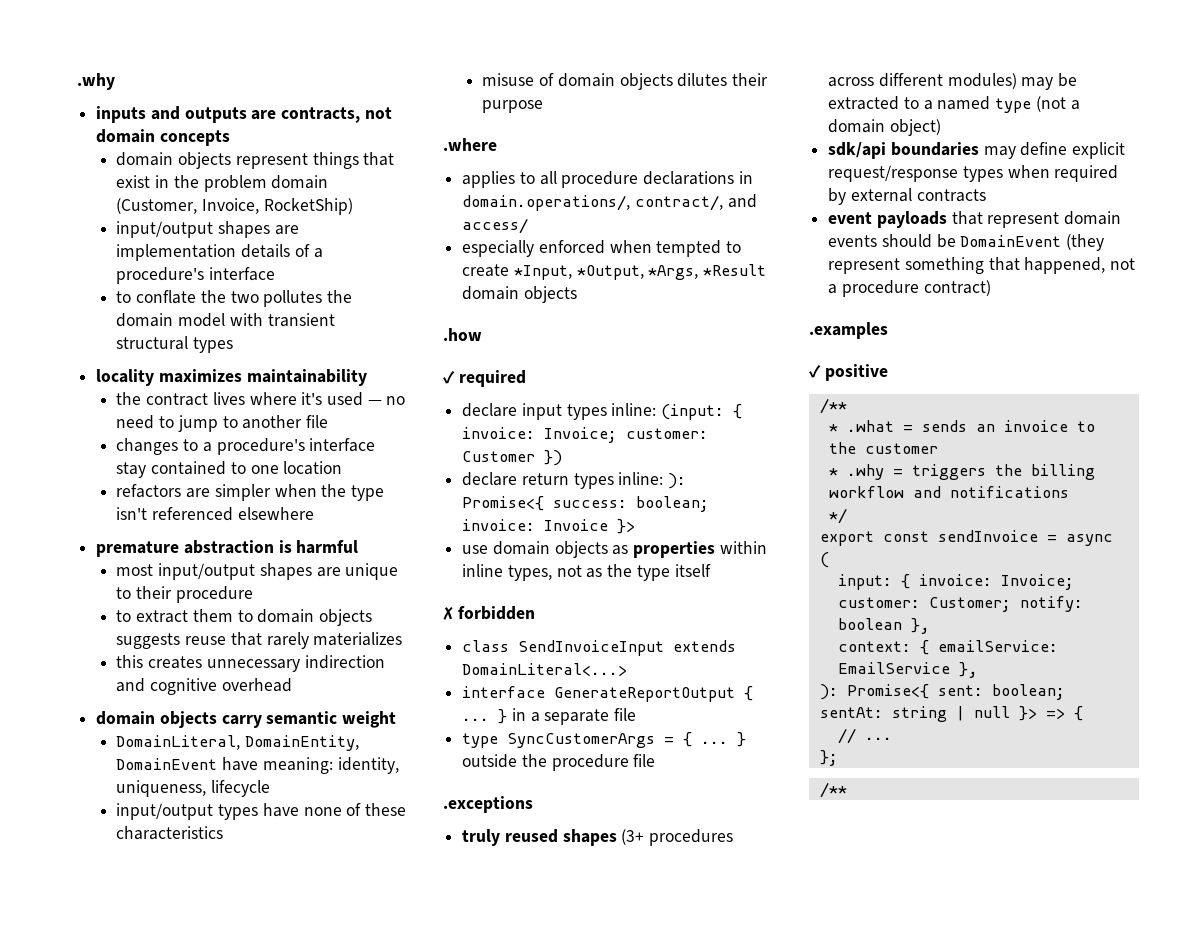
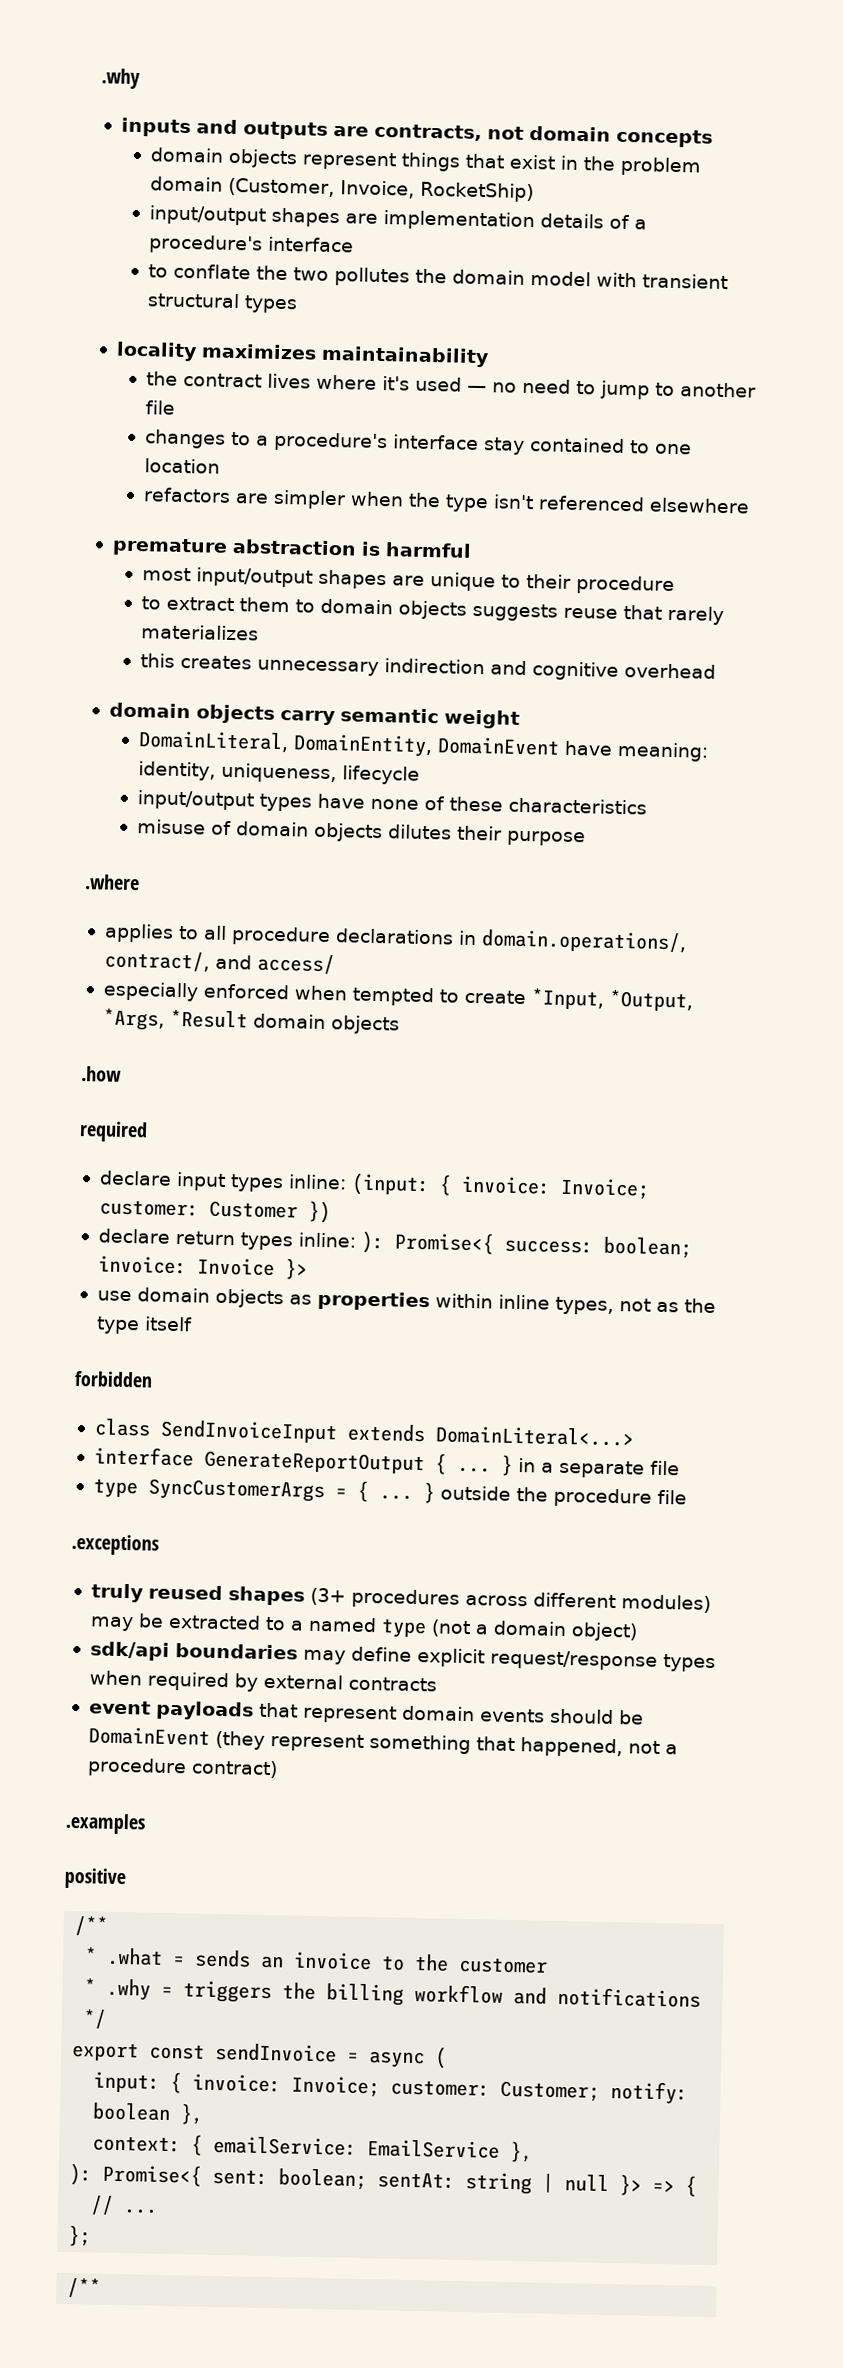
[443,371,455,384] ✓ -> (122, 1074) none
[443,607,453,620] ✗ -> (193, 1324) none
[809,365,821,378] ✓ -> (146, 1823) none

